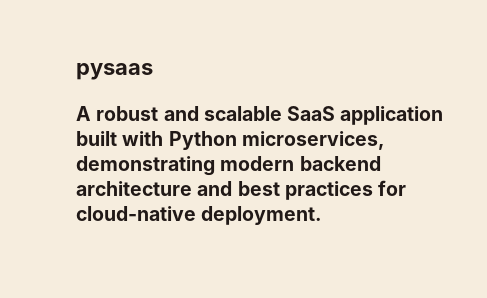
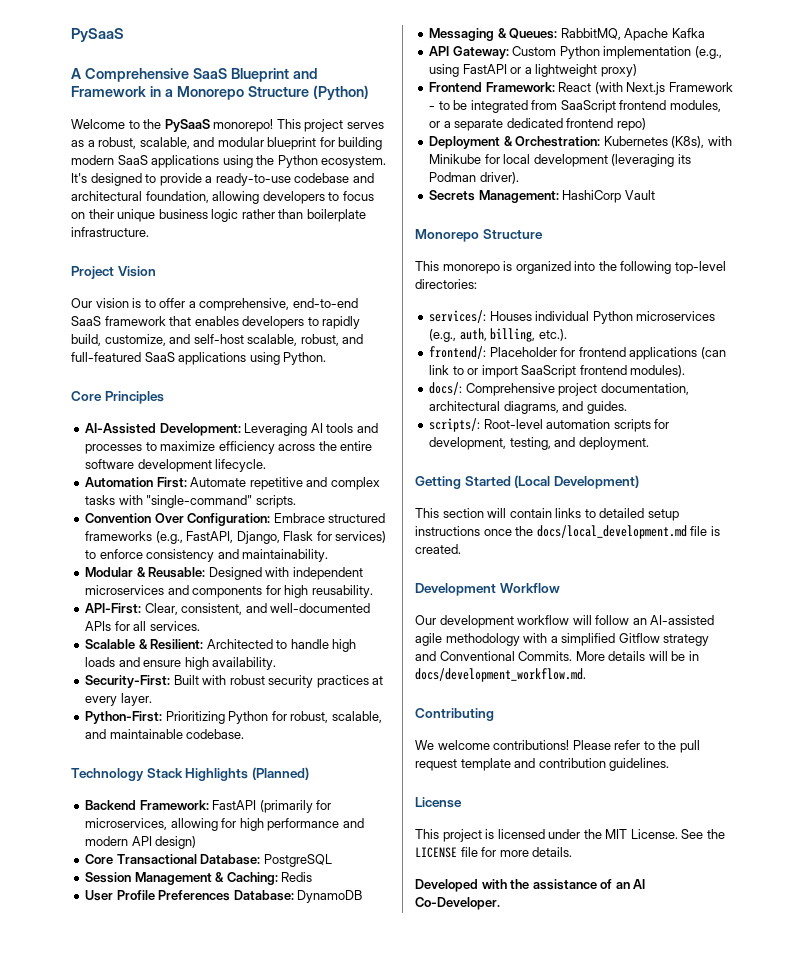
[76,63,153,80] pysaas -> [71,28,124,42] PySaaS
[96,106,444,125] [76,131,385,150] [76,156,381,176] [76,180,407,200] [76,206,323,225] robust and scalable SaaS application built with Python microservices, demonstrating modern backend architecture and best practices for cloud-native deployment. -> [84,68,318,82] [71,85,369,100] [71,119,384,132] [71,137,383,150] [71,155,387,168] [71,173,374,186] [71,191,374,204] [71,209,366,222] [71,227,149,237] [71,266,156,279] [71,298,358,311] [71,316,361,329] [71,334,364,346] [71,352,327,365] [71,391,164,404] [85,423,378,436] [85,441,373,454] [85,459,267,472] [85,477,380,490] [85,495,296,508] [85,513,386,526] [85,531,387,544] [85,549,329,562] [85,567,363,580] [85,585,373,598] [85,603,371,615] [85,621,200,631] [85,639,357,652] [85,657,277,670] [85,675,384,688] [85,693,152,706] [85,711,382,724] [85,729,245,739] [71,767,309,781] [85,800,332,813] [85,818,364,831] [85,836,197,849] [85,854,332,867] [85,872,313,885] [85,890,363,903] [429,28,705,41] [429,46,722,59] [429,64,637,77] [429,82,733,95] [429,100,721,113] [429,118,646,131] [429,136,732,149] [429,154,691,167] [429,172,519,184] [429,190,655,203] [415,229,543,242] [415,261,726,274] [415,279,477,289] [429,310,716,324] [429,328,567,342] [429,346,726,360] [429,365,686,378] [429,382,689,396] [429,401,627,414] [429,418,670,432] [429,437,649,450] [415,475,639,489] [415,508,679,521] [415,525,720,539] [415,544,461,554] [415,583,560,596] [415,615,715,628] [415,633,710,646] [415,651,699,661] [415,668,586,682] [415,708,494,721] [415,740,700,753] [415,758,670,771] [415,797,462,808] [415,829,725,842] [415,847,573,858] [415,879,646,892] [415,897,500,910] Comprehensive SaaS Blueprint and Framework in a Monorepo Structure (Python) // Welcome to the PySaaS monorepo! This project serves as a robust, scalable, and modular blueprint for building modern SaaS applications using the Python ecosystem. It's designed to provide a ready-to-use codebase and architectural foundation, allowing developers to focus on their unique business logic rather than boilerplate infrastructure. // Project Vision // Our vision is to offer a comprehensive, end-to-end SaaS framework that enables developers to rapidly build, customize, and self-host scalable, robust, and full-featured SaaS applications using Python. // Core Principles // AI-Assisted Development: Leveraging AI tools and processes to maximize efficiency across the entire software development lifecycle. // Automation First: Automate repetitive and complex tasks with "single-command" scripts. // Convention Over Configuration: Embrace structured frameworks (e.g., FastAPI, Django, Flask for services) to enforce consistency and maintainability. // Modular & Reusable: Designed with independent microservices and components for high reusability. // API-First: Clear, consistent, and well-documented APIs for all services. // Scalable & Resilient: Architected to handle high loads and ensure high availability. // Security-First: Built with robust security practices at every layer. // Python-First: Prioritizing Python for robust, scalable, and maintainable codebase. // Technology Stack Highlights (Planned) // Backend Framework: FastAPI (primarily for microservices, allowing for high performance and modern API design) // Core Transactional Database: PostgreSQL // Session Management & Caching: Redis // User Profile Preferences Database: DynamoDB // Messaging & Queues: RabbitMQ, Apache Kafka // API Gateway: Custom Python implementation (e.g., using FastAPI or a lightweight proxy) // Frontend Framework: React (with Next.js Framework - to be integrated from SaaScript frontend modules, or a separate dedicated frontend repo) // Deployment & Orchestration: Kubernetes (K8s), with Minikube for local development (leveraging its Podman driver). // Secrets Management: HashiCorp Vault // Monorepo Structure // This monorepo is organized into the following top-level directories: // services/: Houses individual Python microservices (e.g., auth, billing, etc.). // frontend/: Placeholder for frontend applications (can link to or import SaaScript frontend modules). // docs/: Comprehensive project documentation, architectural diagrams, and guides. // scripts/: Root-level automation scripts for development, testing, and deployment. // Getting Started (Local Development) // This section will contain links to detailed setup instructions once the docs/local_development.md file is created. // Development Workflow // Our development workflow will follow an AI-assisted agile methodology with a simplified Gitflow strategy and Conventional Commits. More details will be in docs/development_workflow.md. // Contributing // We welcome contributions! Please refer to the pull request template and contribution guidelines. // License // This project is licensed under the MIT License. See the LICENSE file for more details. // Developed with the assistance of an AI Co-Developer.

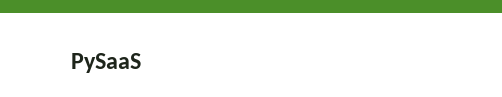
[71,28,124,42] [71,68,318,82] [71,85,369,100] [71,119,384,132] [71,137,383,150] [71,155,387,168] [71,173,374,186] [71,191,374,204] [71,209,366,222] [71,227,149,237] [71,266,156,279] [71,298,358,311] [71,316,361,329] [71,334,364,346] [71,352,327,365] [71,391,164,404] [85,423,378,436] [85,441,373,454] [85,459,267,472] [85,477,380,490] [85,495,296,508] [85,513,386,526] [85,531,387,544] [85,549,329,562] [85,567,363,580] [85,585,373,598] [85,603,371,615] [85,621,200,631] [85,639,357,652] [85,657,277,670] [85,675,384,688] [85,693,152,706] [85,711,382,724] [85,729,245,739] [71,767,309,781] [85,800,332,813] [85,818,364,831] [85,836,197,849] [85,854,332,867] [85,872,313,885] [85,890,363,903] [429,28,705,41] [429,46,722,59] [429,64,637,77] [429,82,733,95] [429,100,721,113] [429,118,646,131] [429,136,732,149] [429,154,691,167] [429,172,519,184] [429,190,655,203] [415,229,543,242] [415,261,726,274] [415,279,477,289] [429,310,716,324] [429,328,567,342] [429,346,726,360] [429,365,686,378] [429,382,689,396] [429,401,627,414] [429,418,670,432] [429,437,649,450] [415,475,639,489] [415,508,679,521] [415,525,720,539] [415,544,461,554] [415,583,560,596] [415,615,715,628] [415,633,710,646] [415,651,699,661] [415,668,586,682] [415,708,494,721] [415,740,700,753] [415,758,670,771] [415,797,462,808] [415,829,725,842] [415,847,573,858] [415,879,646,892] [415,897,500,910] PySaaS // A Comprehensive SaaS Blueprint and Framework in a Monorepo Structure (Python) // Welcome to the PySaaS monorepo! This project serves as a robust, scalable, and modular blueprint for building modern SaaS applications using the Python ecosystem. It's designed to provide a ready-to-use codebase and architectural foundation, allowing developers to focus on their unique business logic rather than boilerplate infrastructure. // Project Vision // Our vision is to offer a comprehensive, end-to-end SaaS framework that enables developers to rapidly build, customize, and self-host scalable, robust, and full-featured SaaS applications using Python. // Core Principles // AI-Assisted Development: Leveraging AI tools and processes to maximize efficiency across the entire software development lifecycle. // Automation First: Automate repetitive and complex tasks with "single-command" scripts. // Convention Over Configuration: Embrace structured frameworks (e.g., FastAPI, Django, Flask for services) to enforce consistency and maintainability. // Modular & Reusable: Designed with independent microservices and components for high reusability. // API-First: Clear, consistent, and well-documented APIs for all services. // Scalable & Resilient: Architected to handle high loads and ensure high availability. // Security-First: Built with robust security practices at every layer. // Python-First: Prioritizing Python for robust, scalable, and maintainable codebase. // Technology Stack Highlights (Planned) // Backend Framework: FastAPI (primarily for microservices, allowing for high performance and modern API design) // Core Transactional Database: PostgreSQL // Session Management & Caching: Redis // User Profile Preferences Database: DynamoDB // Messaging & Queues: RabbitMQ, Apache Kafka // API Gateway: Custom Python implementation (e.g., using FastAPI or a lightweight proxy) // Frontend Framework: React (with Next.js Framework - to be integrated from SaaScript frontend modules, or a separate dedicated frontend repo) // Deployment & Orchestration: Kubernetes (K8s), with Minikube for local development (leveraging its Podman driver). // Secrets Management: HashiCorp Vault // Monorepo Structure // This monorepo is organized into the following top-level directories: // services/: Houses individual Python microservices (e.g., auth, billing, etc.). // frontend/: Placeholder for frontend applications (can link to or import SaaScript frontend modules). // docs/: Comprehensive project documentation, architectural diagrams, and guides. // scripts/: Root-level automation scripts for development, testing, and deployment. // Getting Started (Local Development) // This section will contain links to detailed setup instructions once the docs/local_development.md file is created. // Development Workflow // Our development workflow will follow an AI-assisted agile methodology with a simplified Gitflow strategy and Conventional Commits. More details will be in docs/development_workflow.md. // Contributing // We welcome contributions! Please refer to the pull request template and contribution guidelines. // License // This project is licensed under the MIT License. See the LICENSE file for more details. // Developed with the assistance of an AI Co-Developer. -> [71,53,141,73] PySaaS

